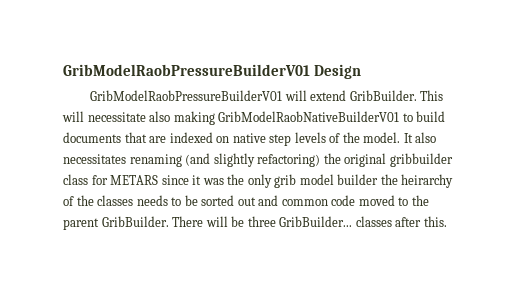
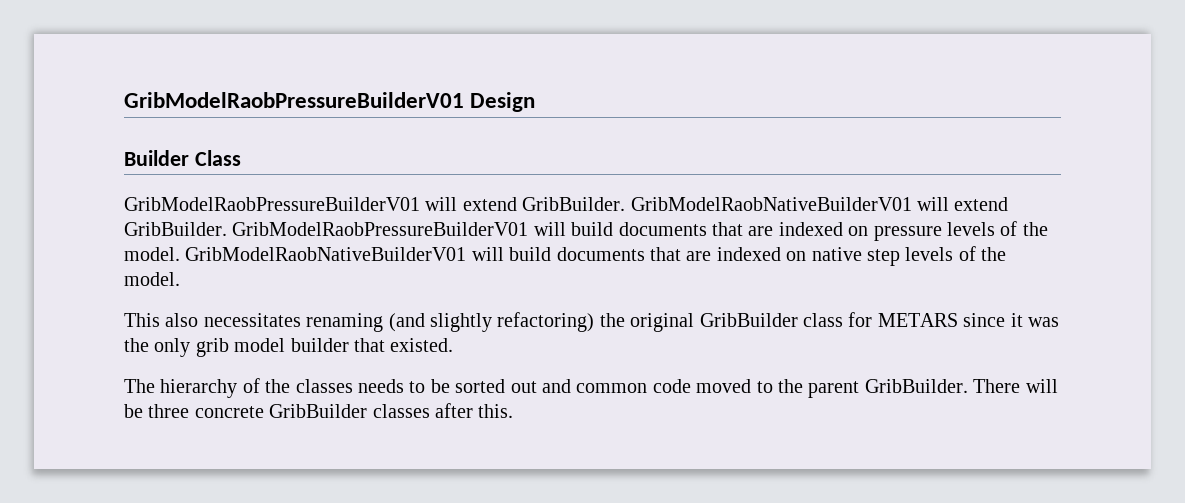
(362, 71) none -> [124,150,241,166] // Builder Class
[420,90,444,101] [62,111,413,125] This will necessitate also making GribModelRaobNativeBuilderV01 to -> [630,197,1009,211] [124,221,1048,241] [124,247,504,261] GribModelRaobNativeBuilderV01 will extend GribBuilder. GribModelRaobPressureBuilderV01 will build documents that are indexed on pressure levels of the model. GribModelRaobNativeBuilderV01 will
[403,133,413,143] It -> [124,313,160,327] // This
[389,153,453,167] gribbuilder -> [699,313,798,327] GribBuilder
[380,174,454,188] the heirarchy -> [354,338,454,352] [124,379,238,398] that existed. // The hierarchy
[279,216,353,227] GribBuilder... -> [194,404,368,418] concrete GribBuilder

